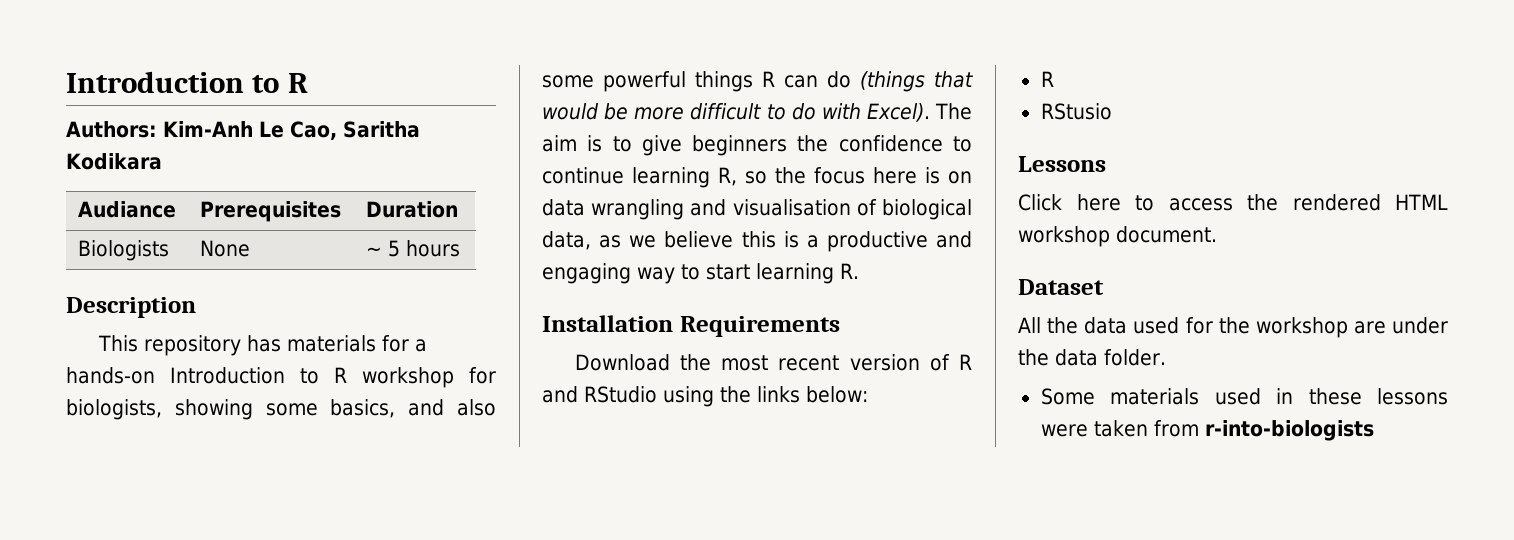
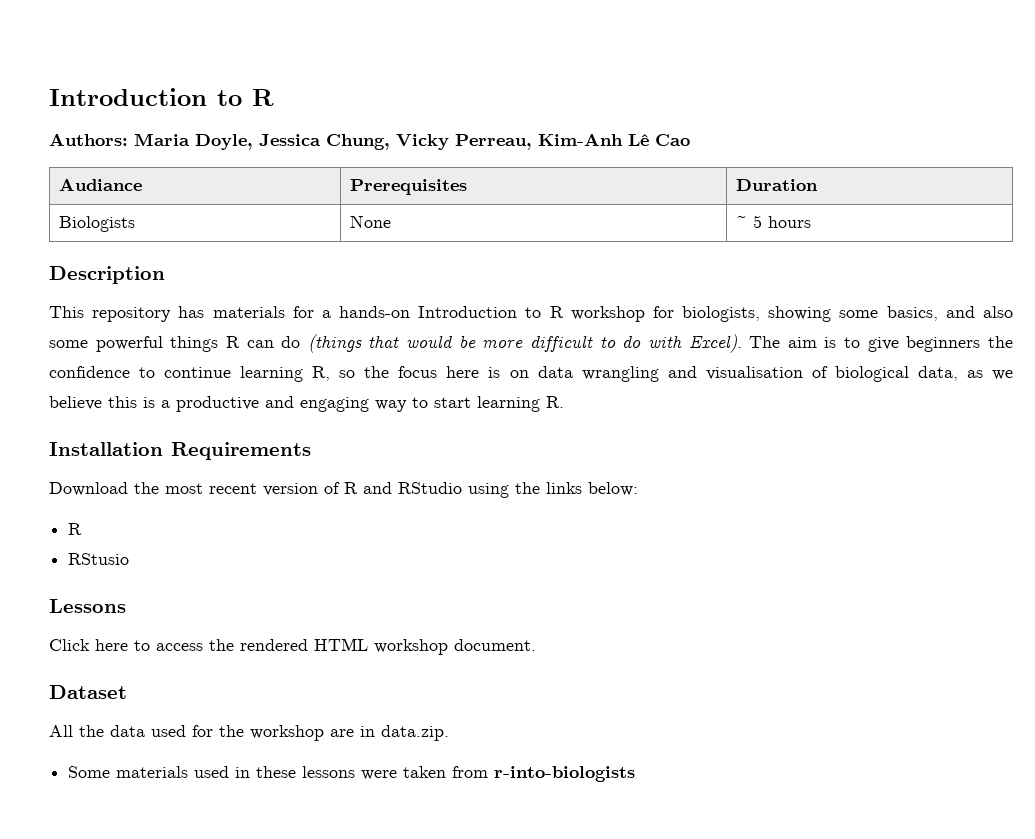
[163,121,420,140] [66,153,162,170] Kim-Anh Le Cao, Saritha Kodikara -> [134,133,690,150] Maria Doyle, Jessica Chung, Vicky Perreau, Kim-Anh Lê Cao
[1392,317,1448,334] [1018,349,1166,366] under the data folder. -> [360,725,449,741] in data.zip.

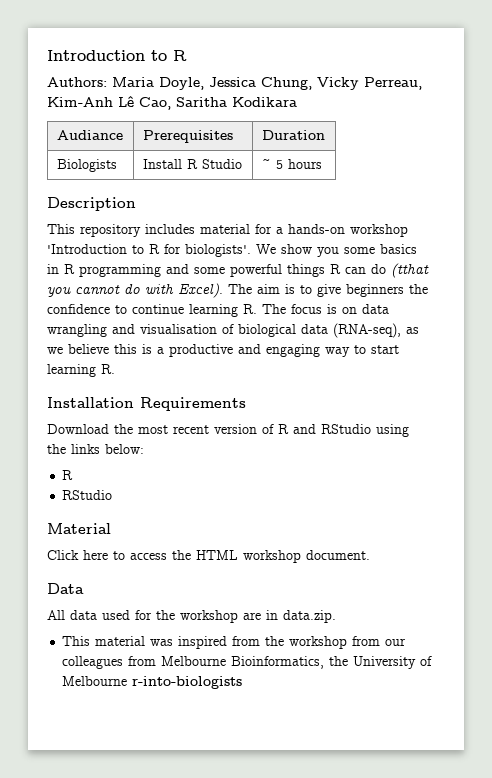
[655,134,690,146] Cao -> [139,97,297,110] Cao, Saritha Kodikara
[350,215,392,228] | None -> [142,159,242,169] | Install R Studio
[178,306,285,318] has materials -> [145,224,250,234] includes material
[418,306,1013,322] Introduction to R workshop for biologists, showing some basics, and also -> [350,224,408,237] [47,244,417,257] [47,264,189,277] workshop 'Introduction to R for biologists'. We show you some basics in R programming and
[307,334,616,353] (things that would be more difficult to -> [391,263,429,278] [47,284,120,297] (tthat you cannot
[312,366,480,381] R, so the focus here -> [243,304,322,314] R. The focus
[917,366,958,381] data, -> [301,323,401,338] data (RNA-seq),
[68,553,130,565] [49,599,126,613] RStusio // Lessons -> [62,490,113,500] [47,523,111,534] RStudio // Material
[240,639,308,651] rendered -> (191, 555) none
[49,685,127,699] Dataset -> [47,583,84,594] Data
[79,725,104,737] the -> (65, 615) none
[68,766,489,780] Some materials used in these lessons were taken from -> [62,636,407,649] [62,656,433,669] [62,676,128,686] This material was inspired from the workshop from our colleagues from Melbourne Bioinformatics, the University of Melbourne

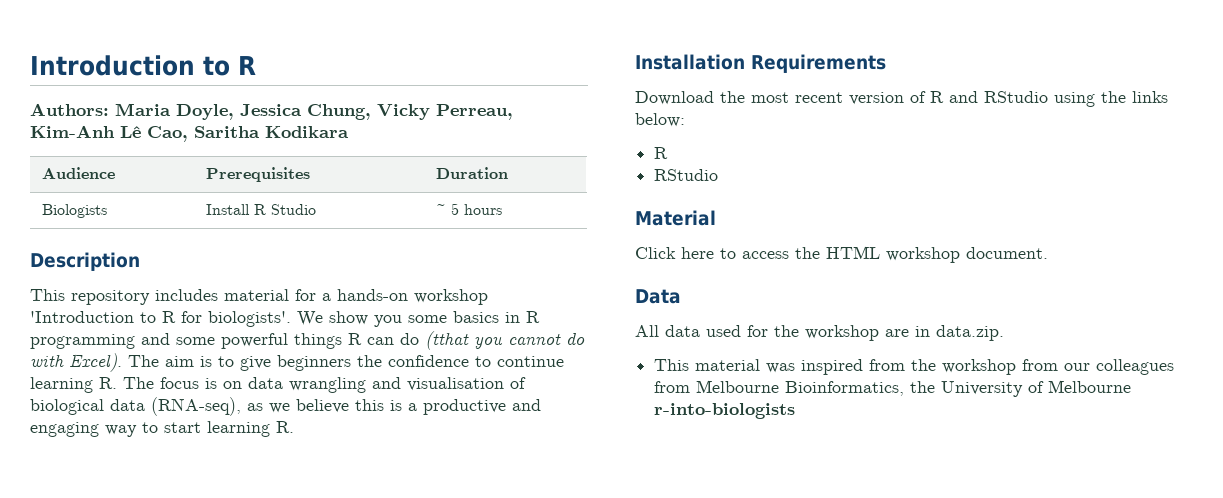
[56,130,123,140] Audiance -> [41,167,115,179] Audience

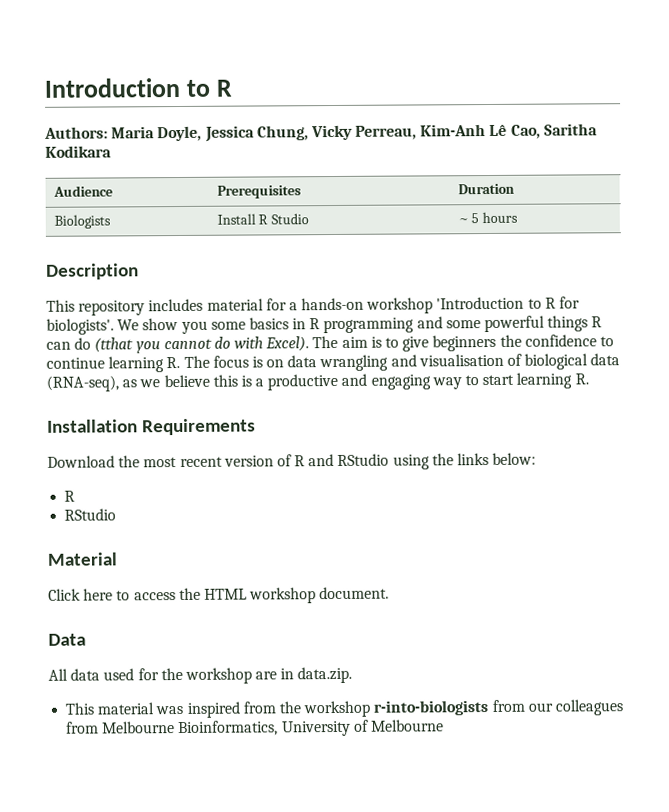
(1017, 367) none -> [373,700,489,716] r-into-biologists
[910,381,936,393] the -> (279, 728) none
[654,403,796,419] r-into-biologists -> (444, 725) none

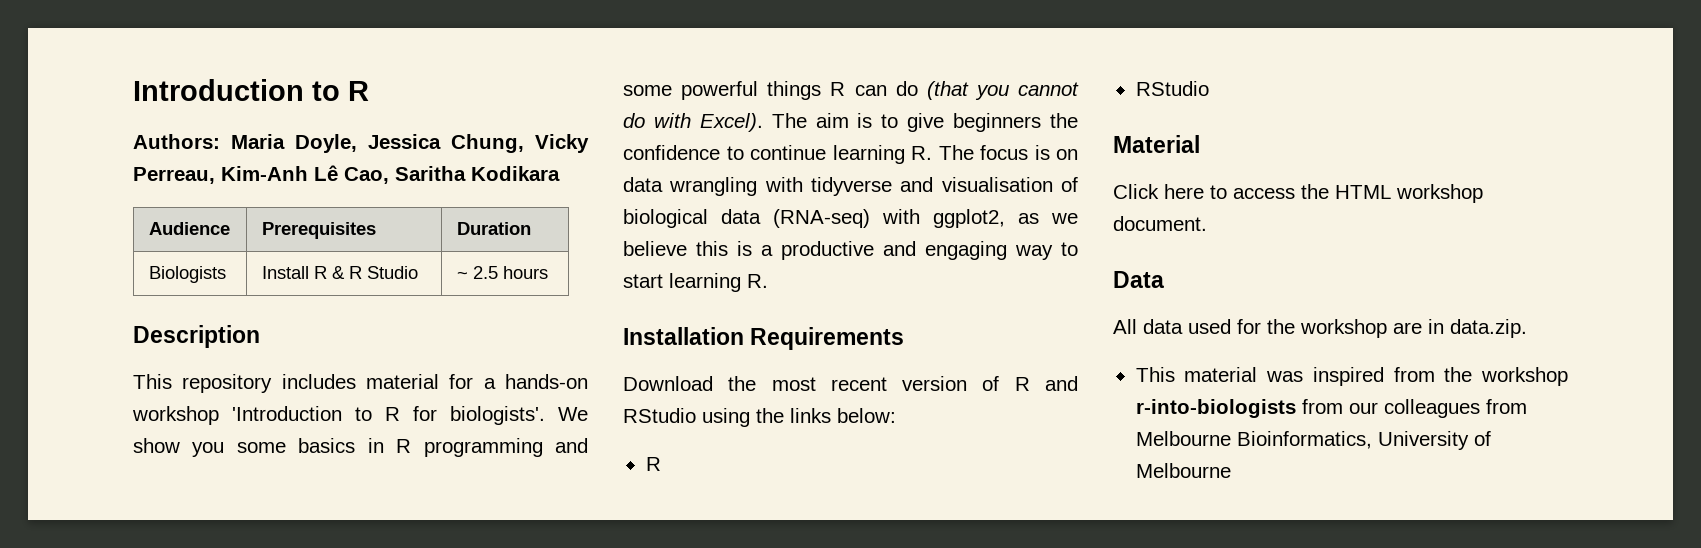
(269, 219) none -> [331,266,362,279] & R
[471,213,480,224] 5 -> [472,266,498,279] 2.5
[94,337,134,353] (tthat -> [926,81,969,100] (that
(389, 363) none -> [764,177,892,196] with tidyverse
[46,375,119,392] (RNA-seq), -> [773,209,1005,228] (RNA-seq) with ggplot2,

